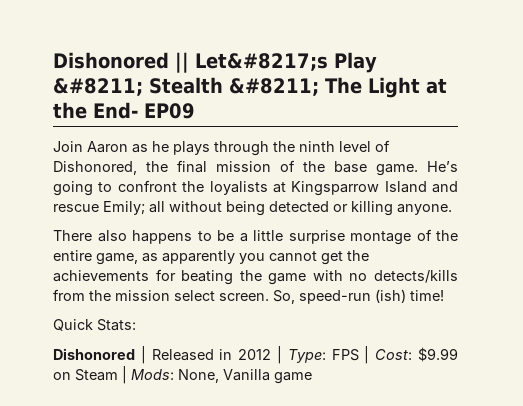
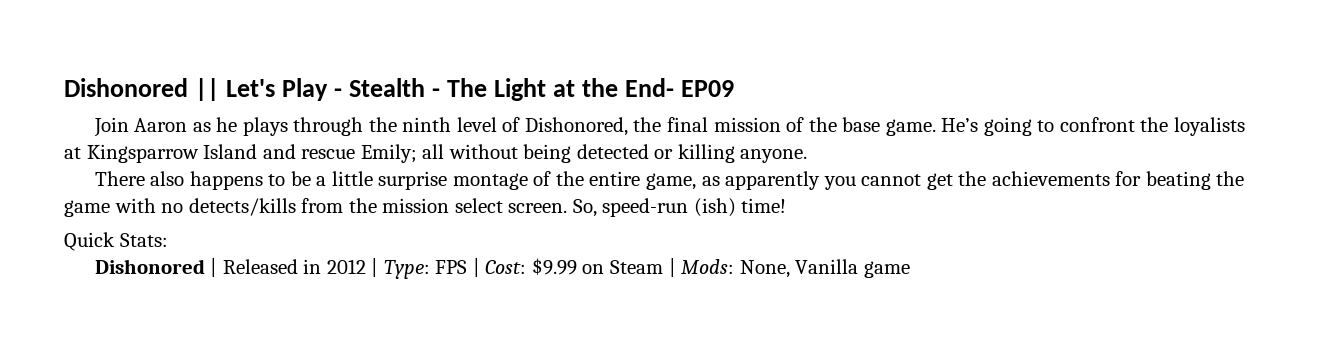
[195,52,377,73] [53,77,319,96] Let&#8217;s Play &#8211; Stealth &#8211; -> [226,78,441,101] Let's Play - Stealth -

